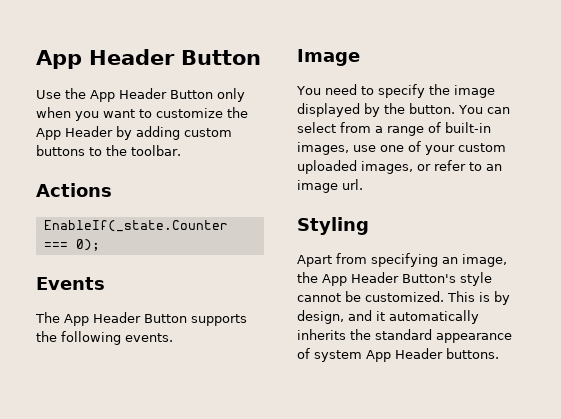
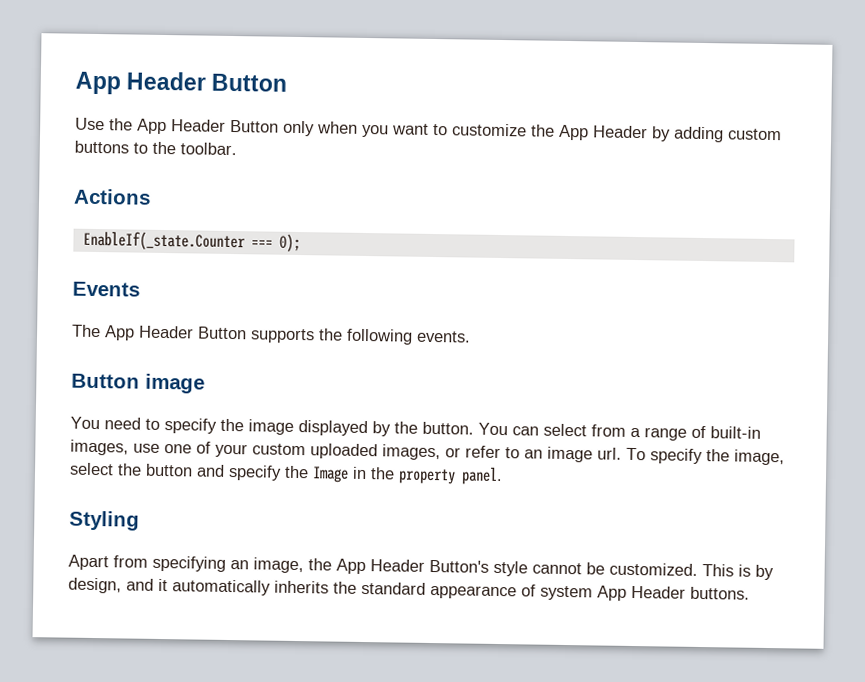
[297,49,360,66] Image -> [71,373,205,394] Button image
(363, 184) none -> [626,447,785,466] [69,462,503,486] To specify the image, select the button and specify the Image in the property panel.

